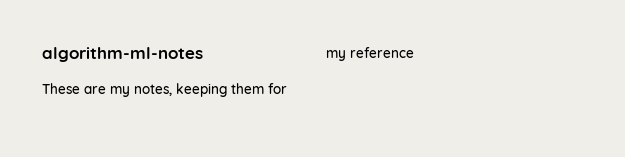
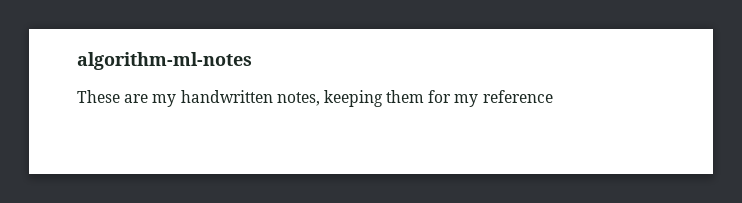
(130, 91) none -> [180,90,273,103] handwritten

